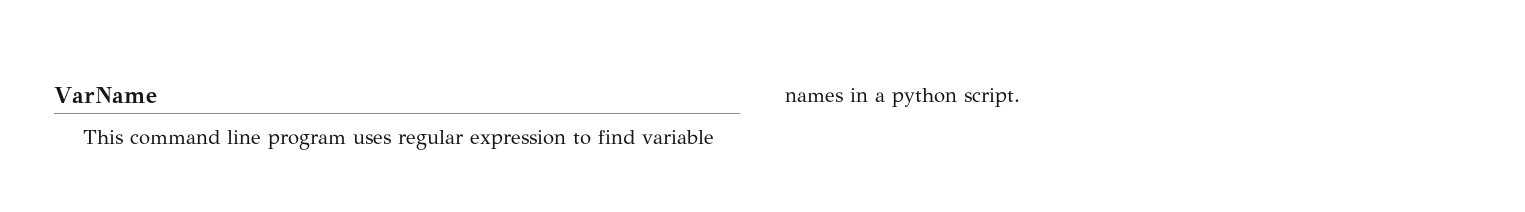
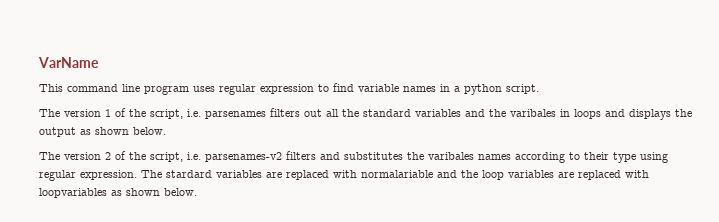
(1020, 97) none -> [39,108,692,120] [39,127,166,137] [39,151,668,163] [39,170,649,181] [39,188,197,198] // The version 1 of the script, i.e. parsenames filters out all the standard variables and the varibales in loops and displays the output as shown below. // The version 2 of the script, i.e. parsenames-v2 filters and substitutes the varibales names according to their type using regular expression. The stardard variables are replaced with normalariable and the loop variables are replaced with loopvariables as shown below.

